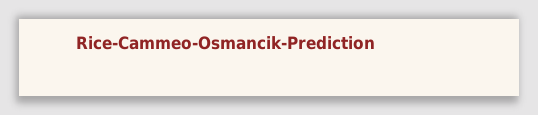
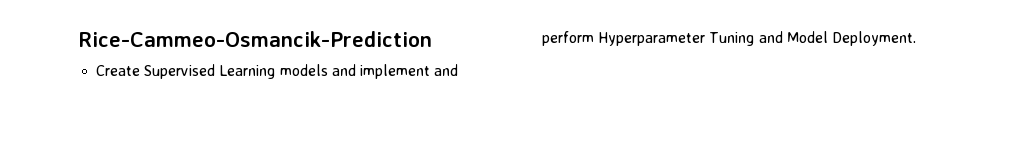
(375, 43) none -> [96,64,459,79] [542,31,916,46] // Create Supervised Learning models and implement and perform Hyperparameter Tuning and Model Deployment.

